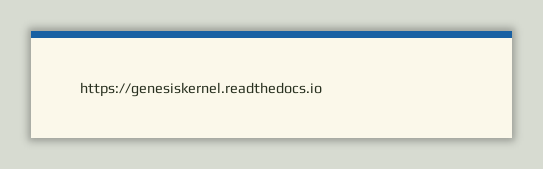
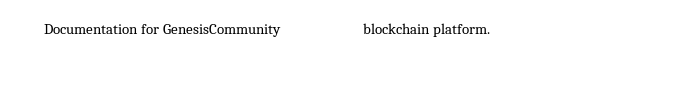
[80,82,322,97] https://genesiskernel.readthedocs.io -> [44,23,490,37] Documentation for GenesisCommunity blockchain platform.

